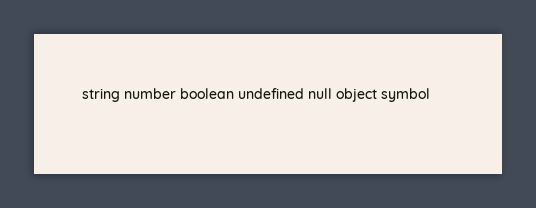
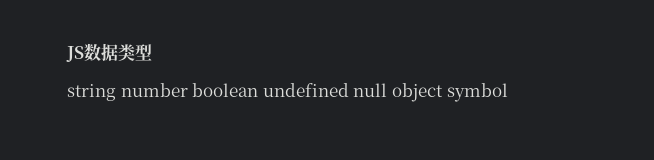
(82, 95) none -> [66,43,152,62] JS数据类型 //

